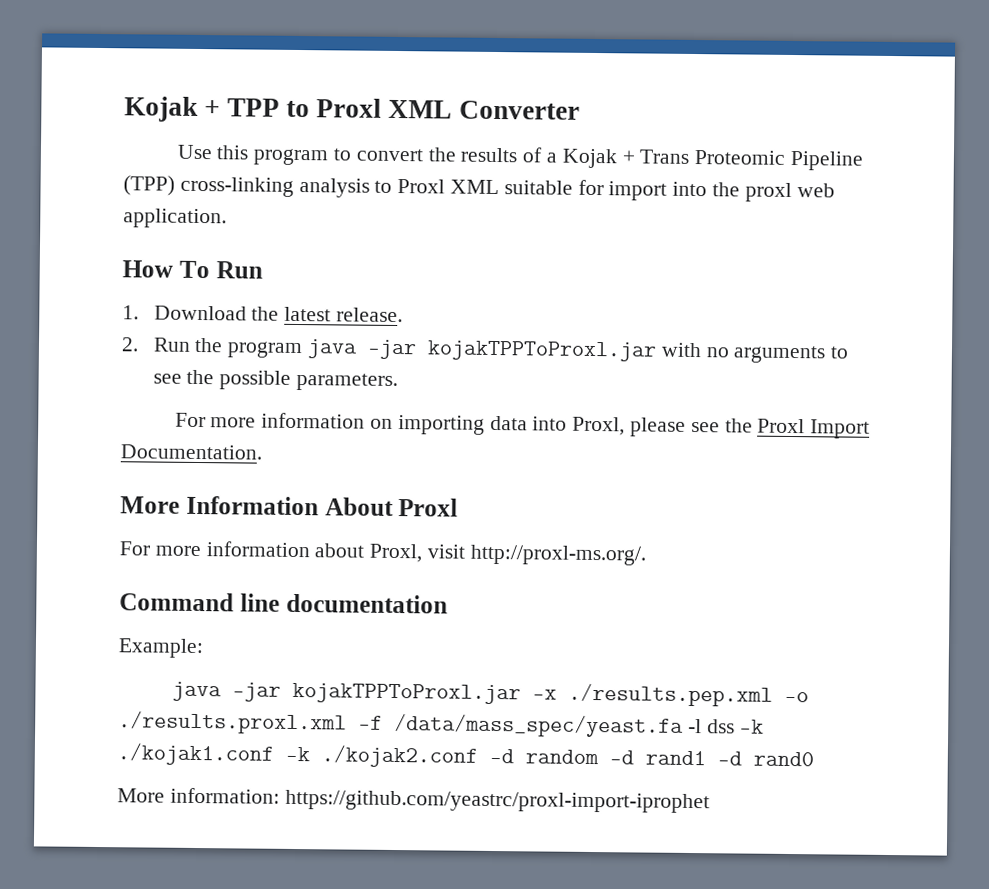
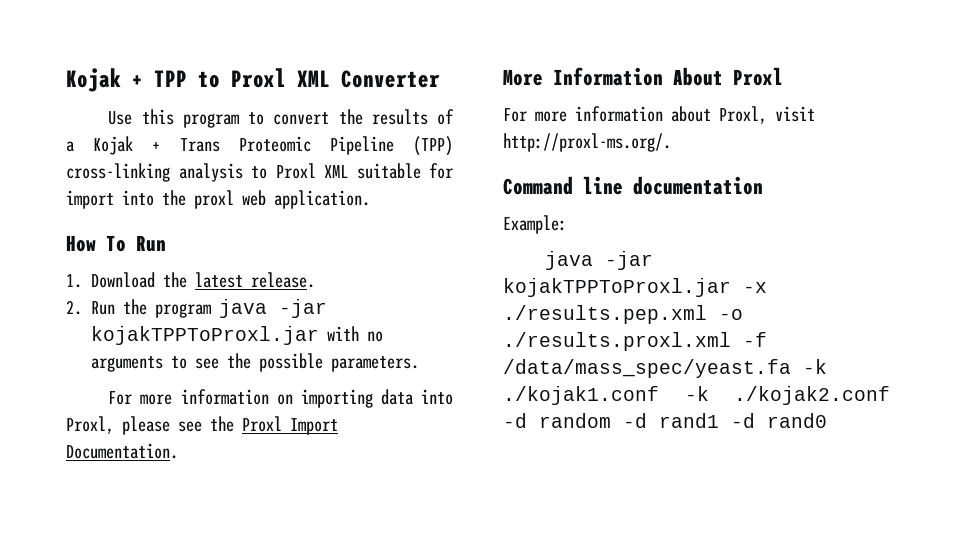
[687,718,735,734] -l dss -> (791, 368) none
[117,787,710,814] // More information: https://github.com/yeastrc/proxl-import-iprophet -> (827, 420) none

